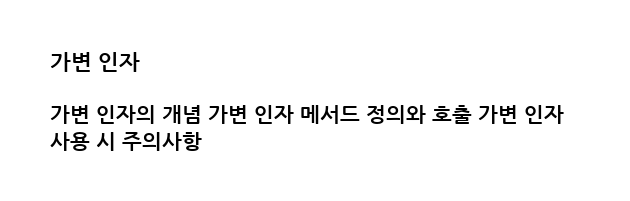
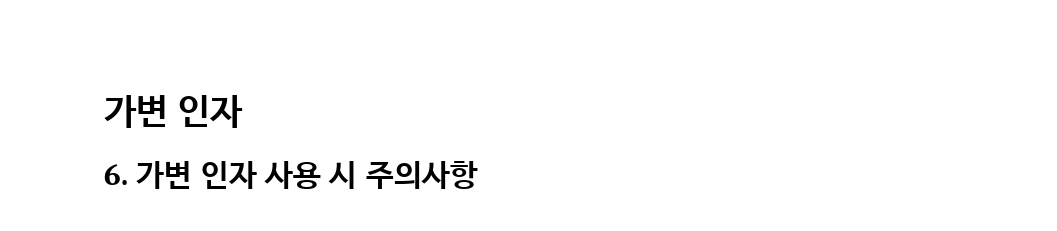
[50,105,472,124] 가변 인자의 개념 가변 인자 메서드 정의와 호출 -> [104,164,128,185] 6.

